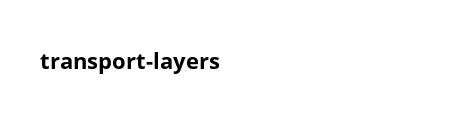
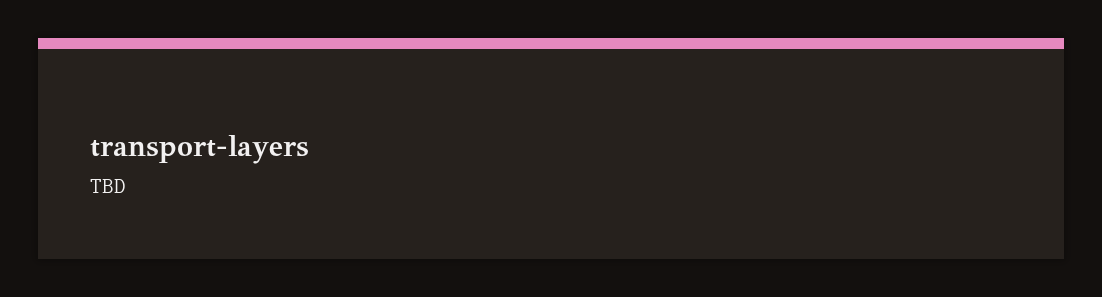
(220, 63) none -> [90,179,126,193] // TBD

